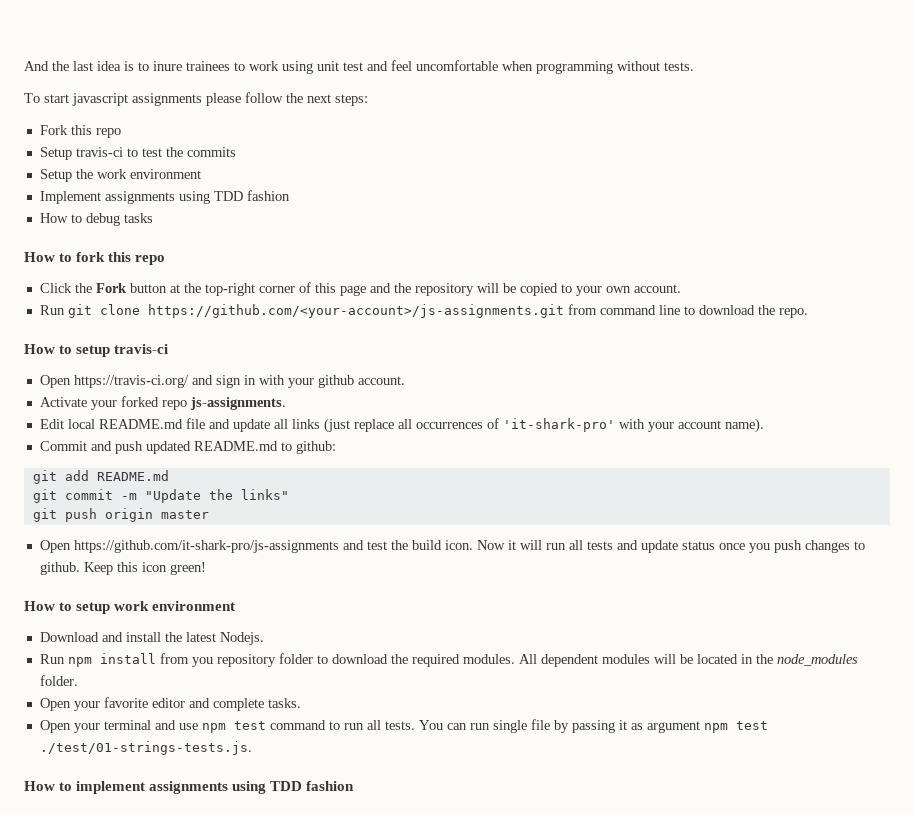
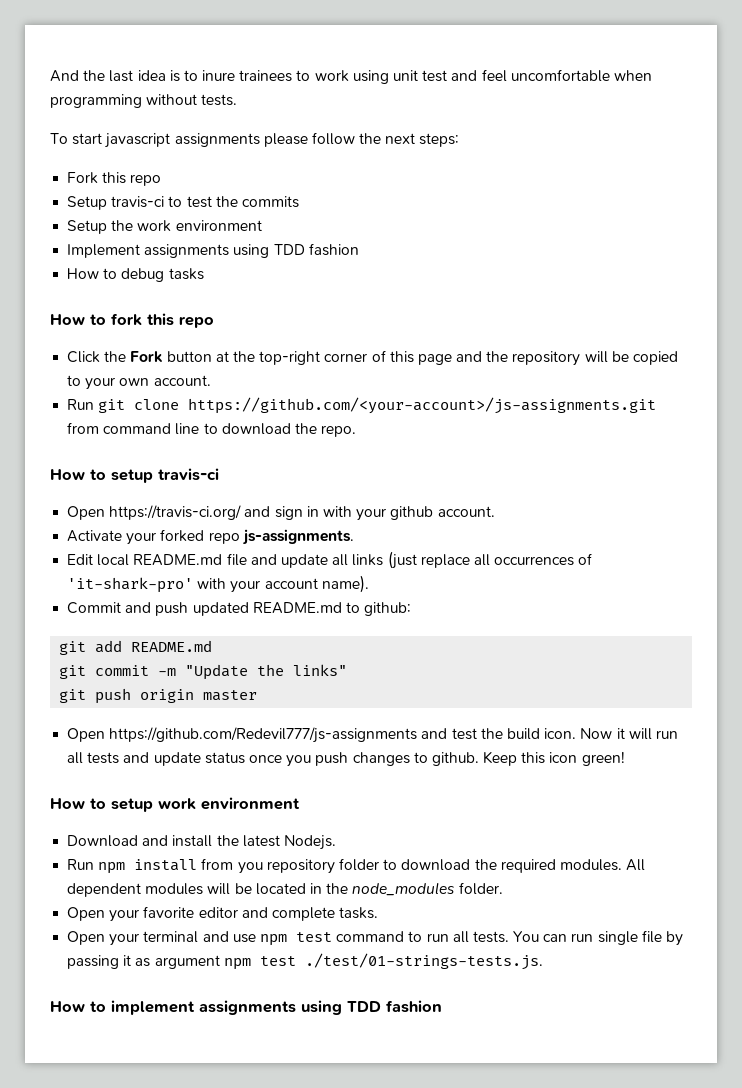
[73,540,339,553] https://github.com/it-shark-pro/js-assignments -> [109,727,418,743] https://github.com/Redevil777/js-assignments

